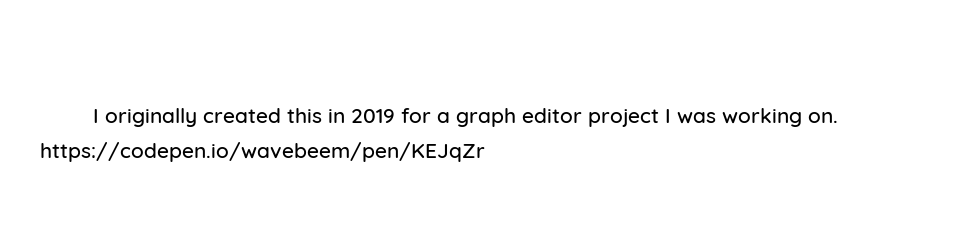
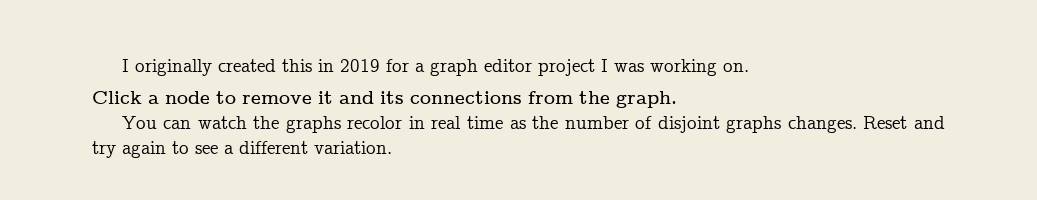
[40,142,485,162] https://codepen.io/wavebeem/pen/KEJqZr -> [92,91,677,108] [121,116,945,133] [92,141,392,158] Click a node to remove it and its connections from the graph. // You can watch the graphs recolor in real time as the number of disjoint graphs changes. Reset and try again to see a different variation.

